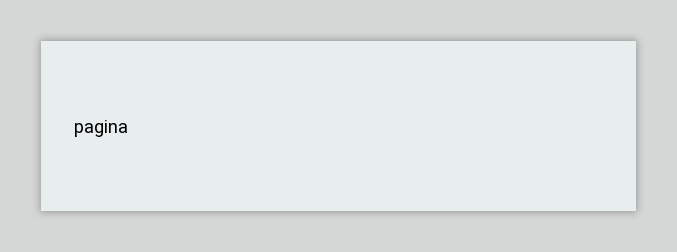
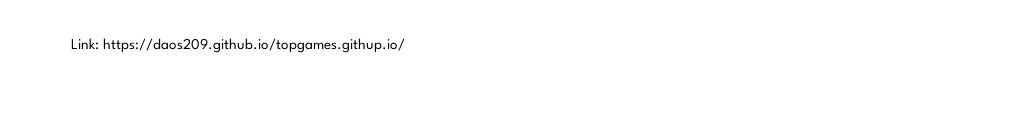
[74,120,128,137] pagina -> [71,38,406,53] Link: https://daos209.github.io/topgames.githup.io/

